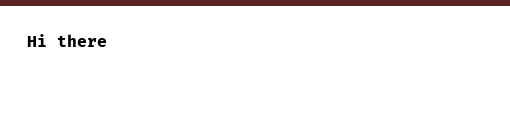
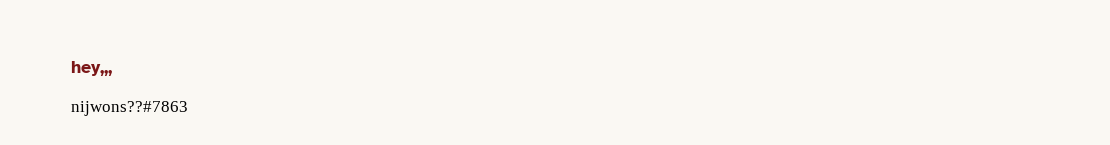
[27,34,107,47] Hi there -> [71,61,112,76] [71,101,188,116] hey,,, // nijwons??#7863

